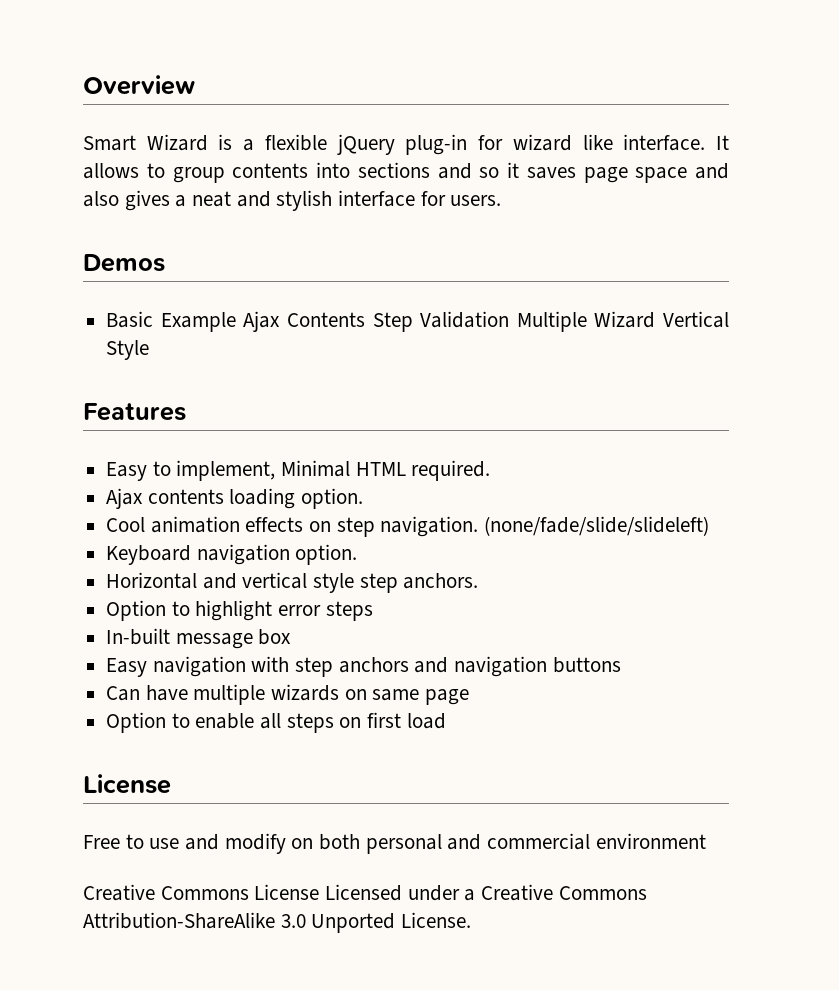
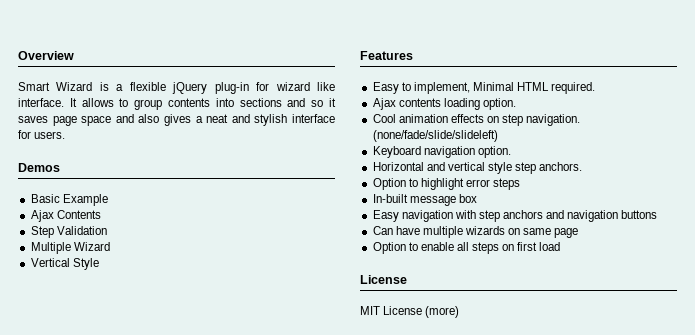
(236, 322) none -> (108, 200) //
(365, 319) none -> (101, 214) //
(510, 319) none -> (107, 230) //
(656, 319) none -> (110, 246) //
[83,833,706,854] [83,884,647,901] [83,912,472,933] Free to use and modify on both personal and commercial environment // Creative Commons License Licensed under a Creative Commons Attribution-ShareAlike 3.0 Unported License. -> [360,306,460,318] MIT License (more)

